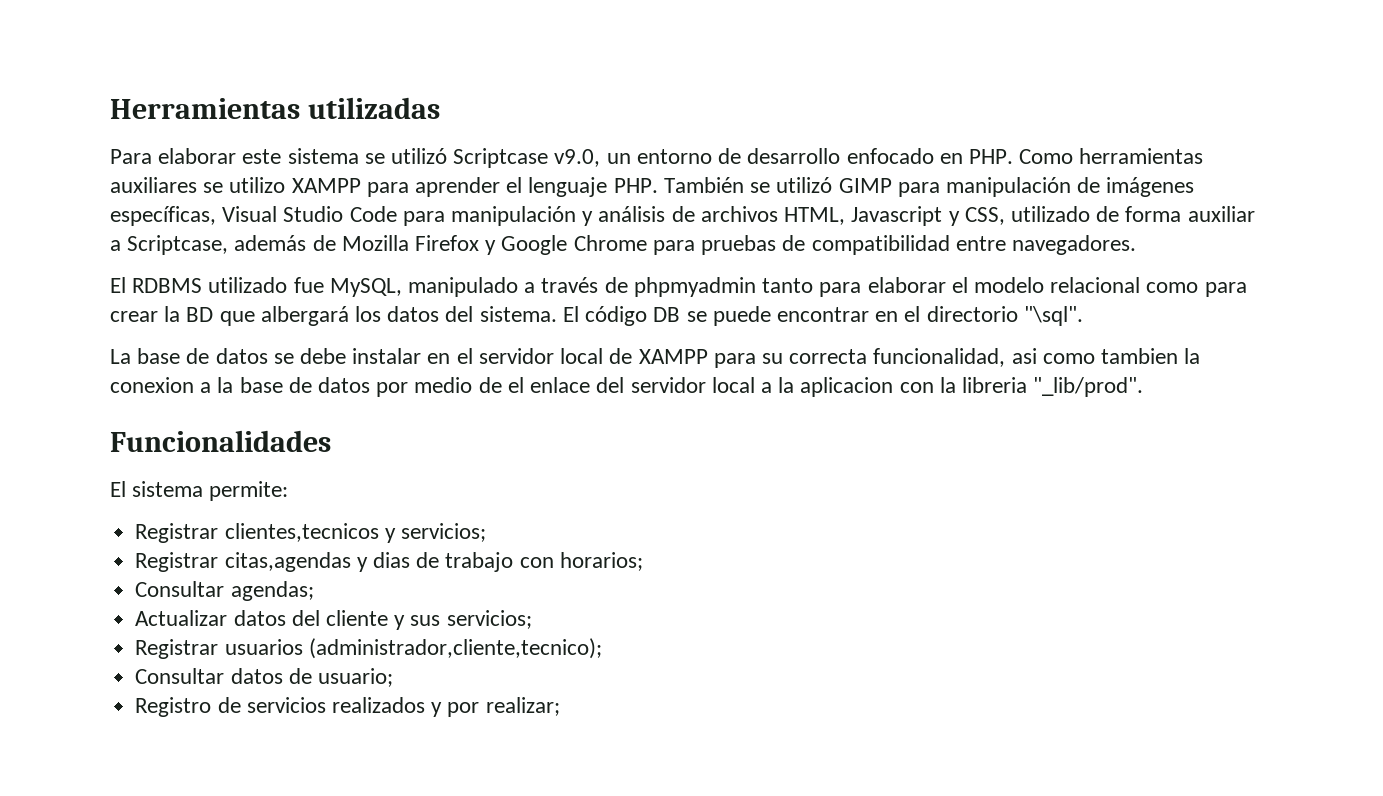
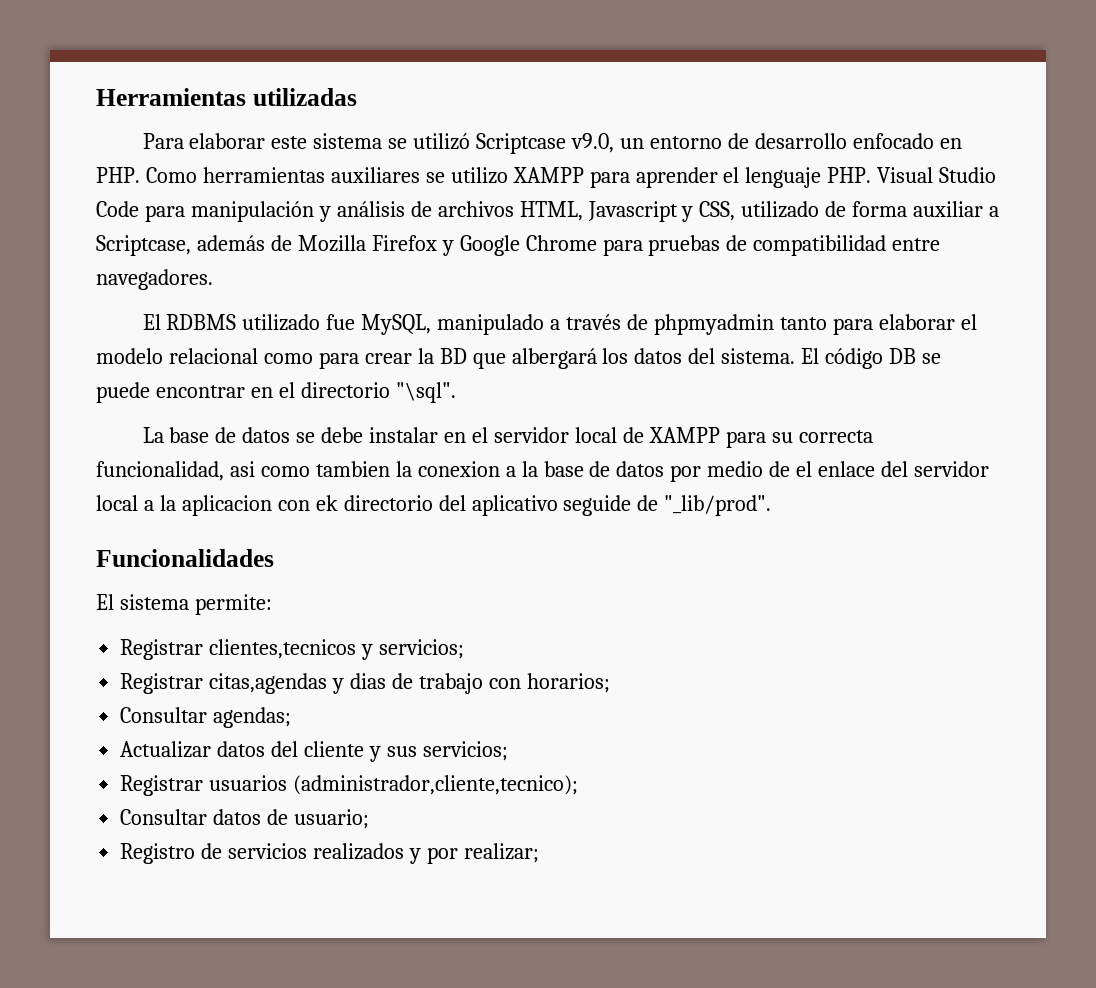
[663,177,1195,197] [110,206,216,226] También se utilizó GIMP para manipulación de imágenes específicas, -> (872, 175) none
[939,377,1027,393] la libreria -> [315,495,659,516] ek directorio del aplicativo seguide de

